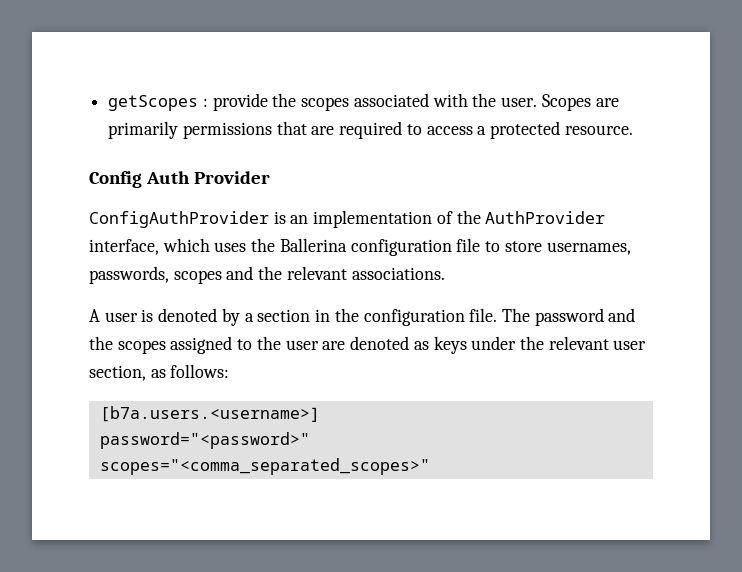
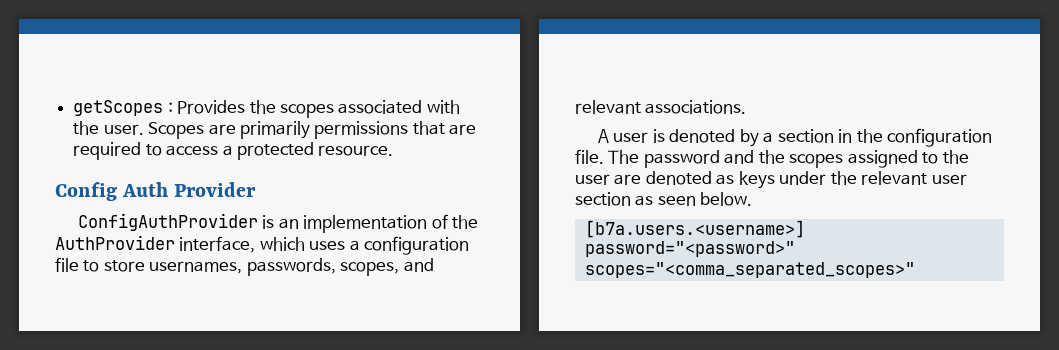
[212,93,268,111] provide -> [177,100,246,114] Provides
[251,238,347,252] the Ballerina -> [349,240,360,251] a
[173,266,283,284] scopes and the -> [340,258,434,276] scopes, and
[89,364,230,381] section, as follows: -> [575,192,753,206] section as seen below.

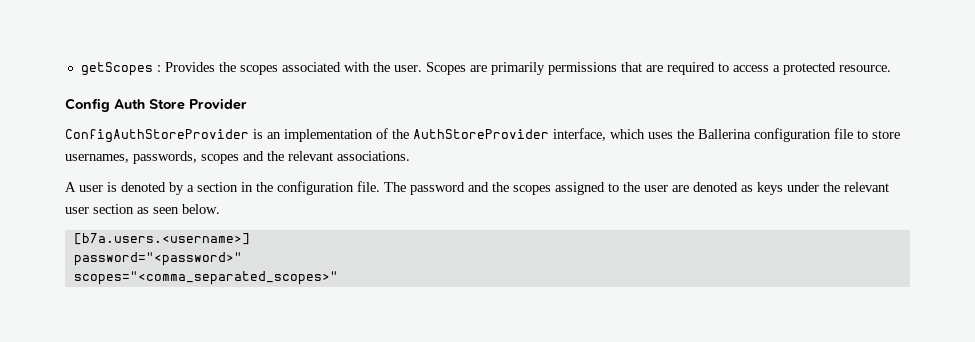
(169, 189) none -> [149,99,185,110] Store
[77,213,258,231] ConfigAuthProvider -> [65,129,249,143] ConfigAuthStoreProvider
[55,235,175,250] AuthProvider -> [413,129,549,139] AuthStoreProvider
[349,240,360,251] a -> [677,129,751,139] the Ballerina
[340,258,434,276] scopes, and -> [201,151,284,164] scopes and the

